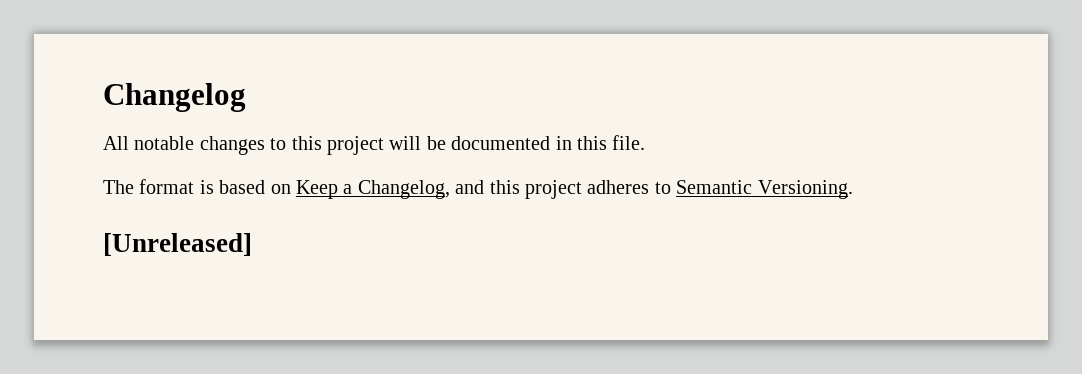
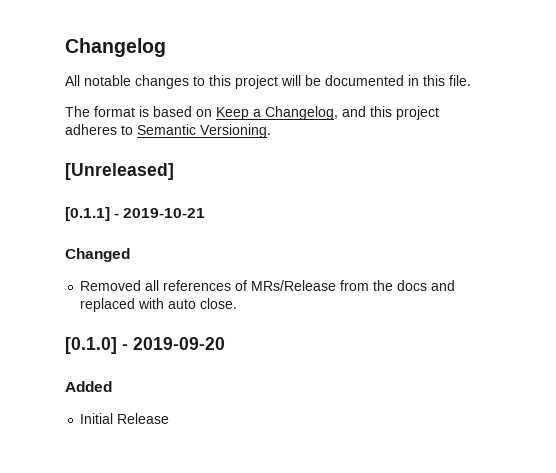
(252, 244) none -> [65,207,206,221] [65,248,130,262] [80,280,456,291] [80,298,238,312] [65,337,225,354] [65,381,112,392] [80,413,170,424] // [0.1.1] - 2019-10-21 // Changed // Removed all references of MRs/Release from the docs and replaced with auto close. // [0.1.0] - 2019-09-20 // Added // Initial Release

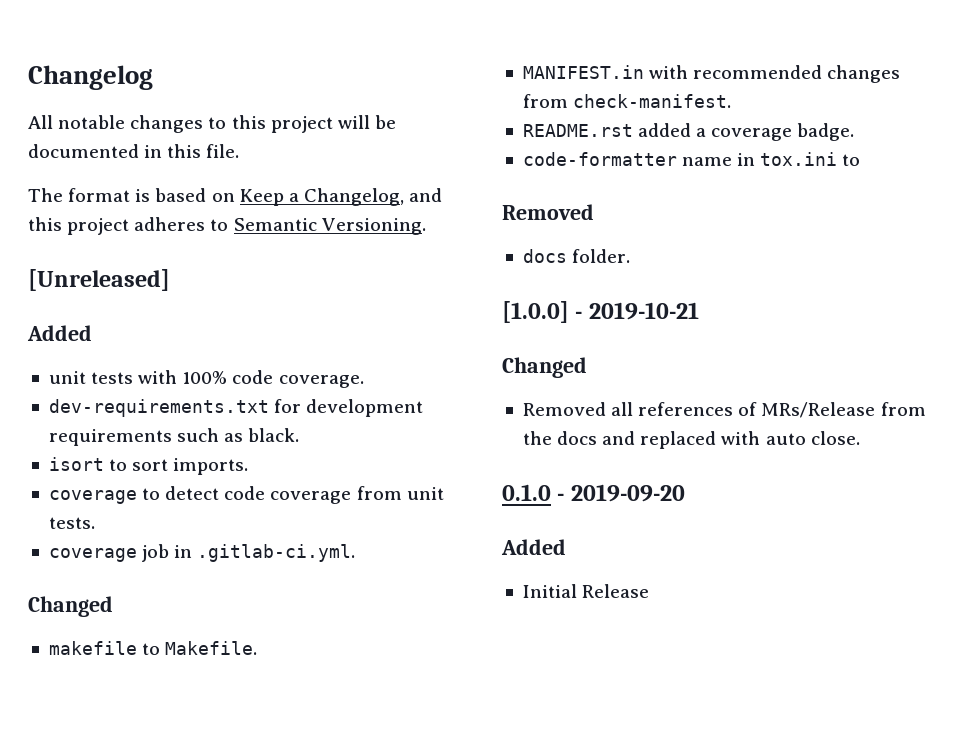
[65,207,110,221] [0.1.1] -> [27,325,92,341] [48,370,364,388] [48,399,424,417] [48,428,300,446] [48,457,249,475] [48,486,444,504] [48,517,95,529] [48,544,356,562] [28,596,113,617] [48,641,258,655] [522,65,901,83] [522,94,732,108] [522,123,855,141] [522,152,861,166] [502,204,594,220] [522,249,631,263] [502,301,569,323] Added // unit tests with 100% code coverage. // dev-requirements.txt for development requirements such as black. // isort to sort imports. // coverage to detect code coverage from unit tests. // coverage job in .gitlab-ci.yml. // Changed // makefile to Makefile. // MANIFEST.in with recommended changes from check-manifest. // README.rst added a coverage badge. // code-formatter name in tox.ini to // Removed // docs folder. // [1.0.0]
[65,337,117,354] [0.1.0] -> [502,484,551,501] 0.1.0

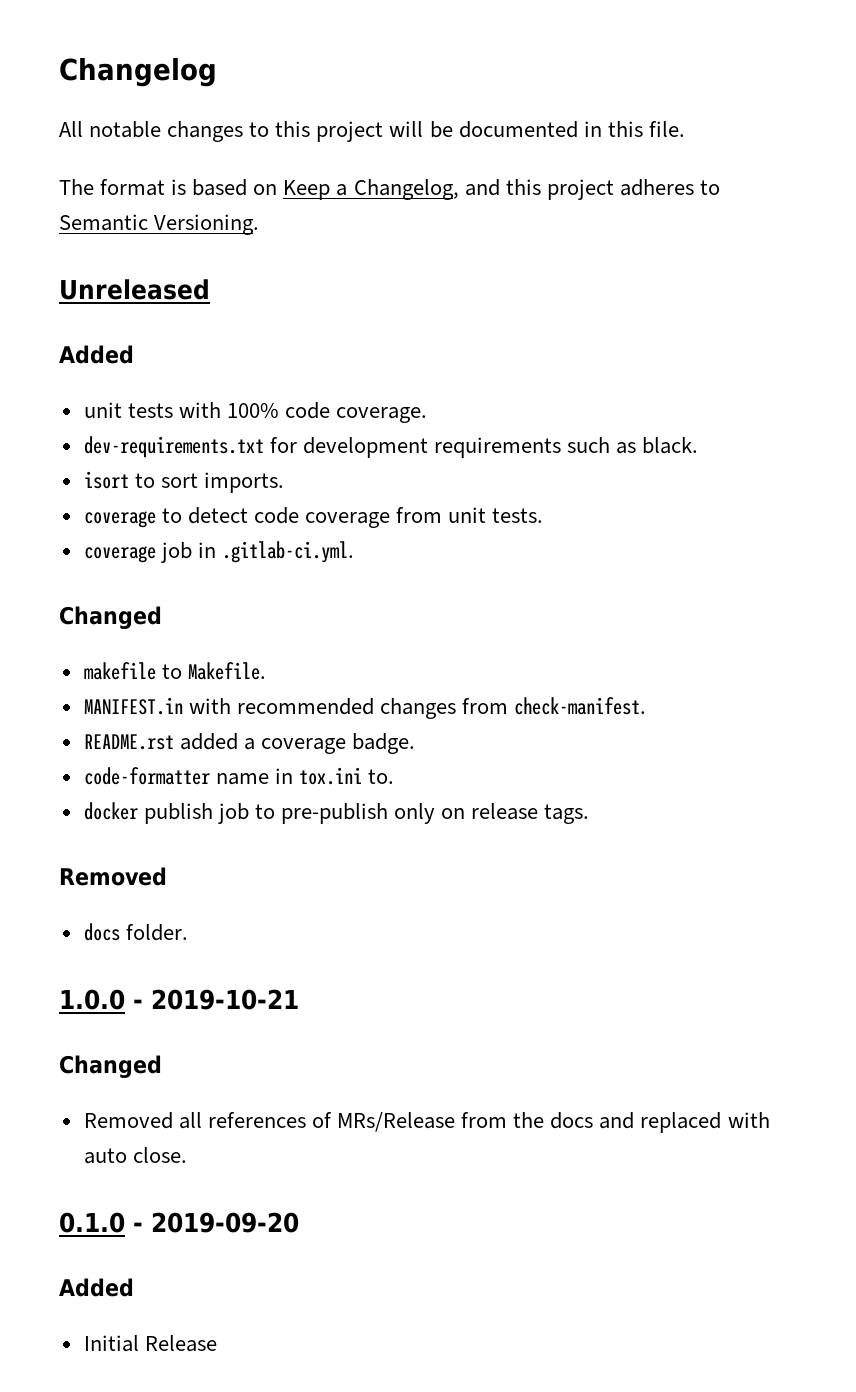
[28,269,170,291] [Unreleased] -> [59,279,210,300] Unreleased
[842,154,861,166] to -> [368,769,395,784] [83,802,590,824] to. // docker publish job to pre-publish only on release tags.
[502,301,569,323] [1.0.0] -> [59,989,125,1010] 1.0.0

